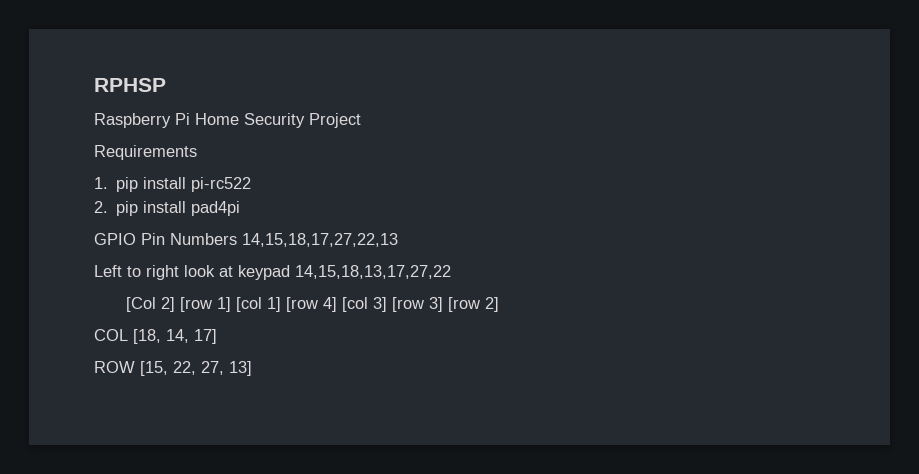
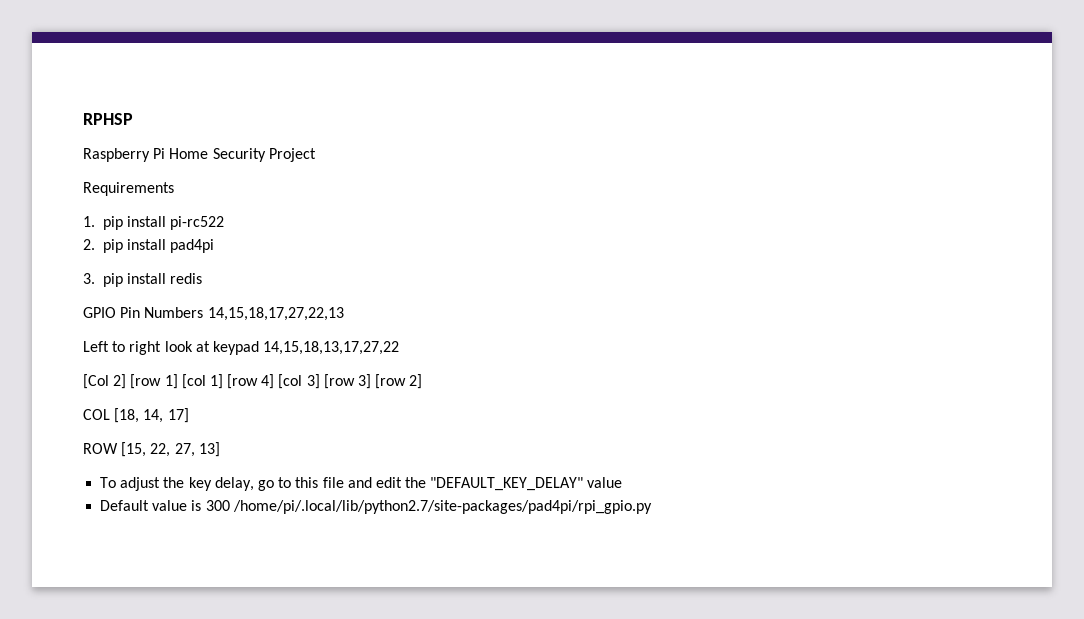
(241, 208) none -> [83,273,203,287] // 3. pip install redis
(252, 368) none -> [100,477,623,491] [100,500,652,514] // To adjust the key delay, go to this file and edit the "DEFAULT_KEY_DELAY" value // Default value is 300 /home/pi/.local/lib/python2.7/site-packages/pad4pi/rpi_gpio.py

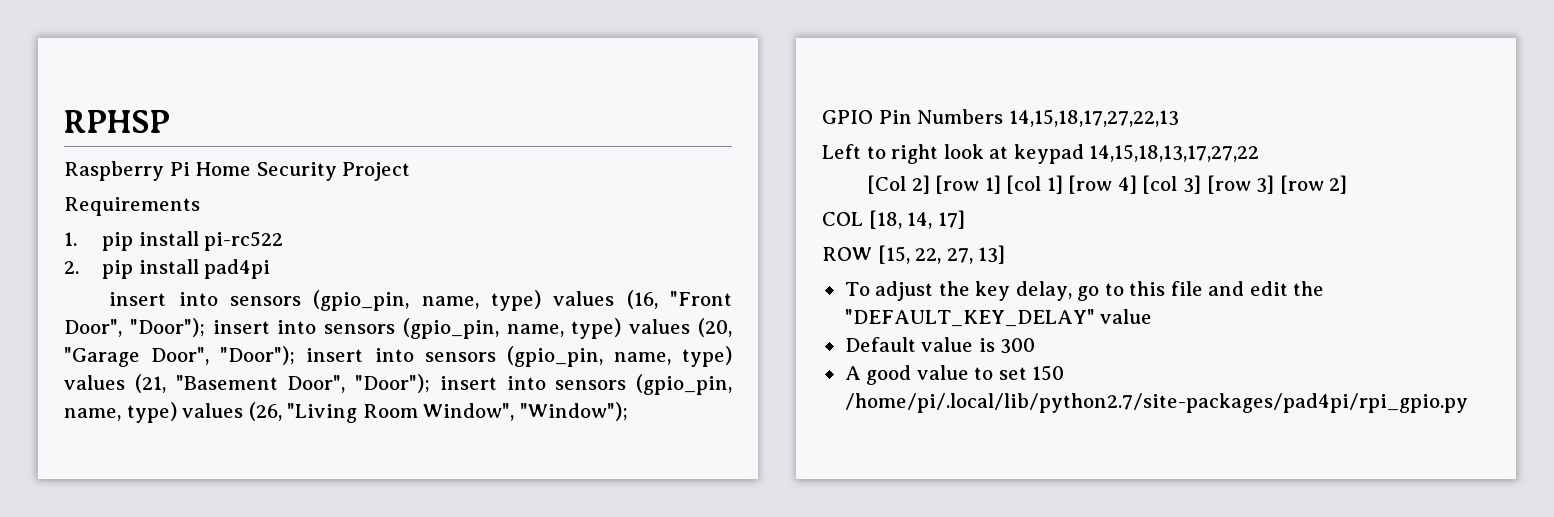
[83,273,203,287] 3. pip install redis -> [109,290,732,311] [64,318,732,339] [64,346,732,367] [64,374,732,395] [64,402,628,423] insert into sensors (gpio_pin, name, type) values (16, "Front Door", "Door"); insert into sensors (gpio_pin, name, type) values (20, "Garage Door", "Door"); insert into sensors (gpio_pin, name, type) values (21, "Basement Door", "Door"); insert into sensors (gpio_pin, name, type) values (26, "Living Room Window", "Window");
(230, 505) none -> [844,365,1065,385] // A good value to set 150

